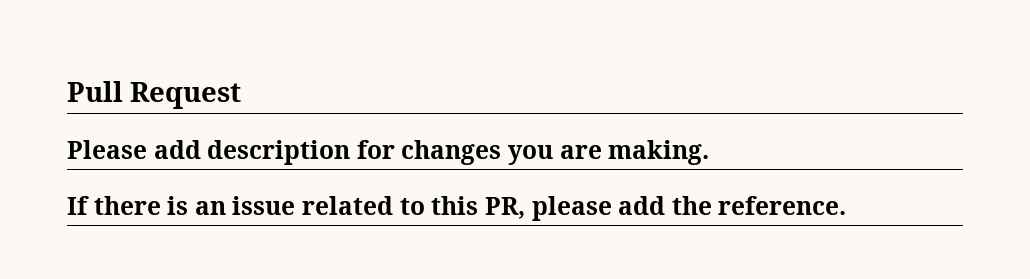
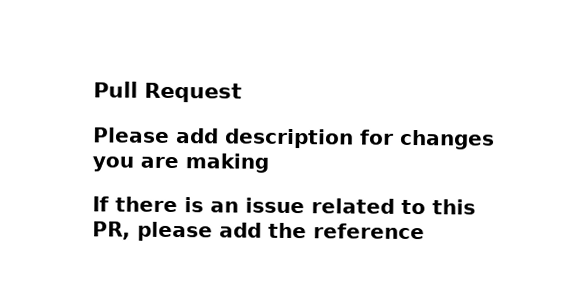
[608,140,710,165] making. -> [185,153,269,173] making
[718,196,847,215] reference. -> [313,223,425,240] reference

